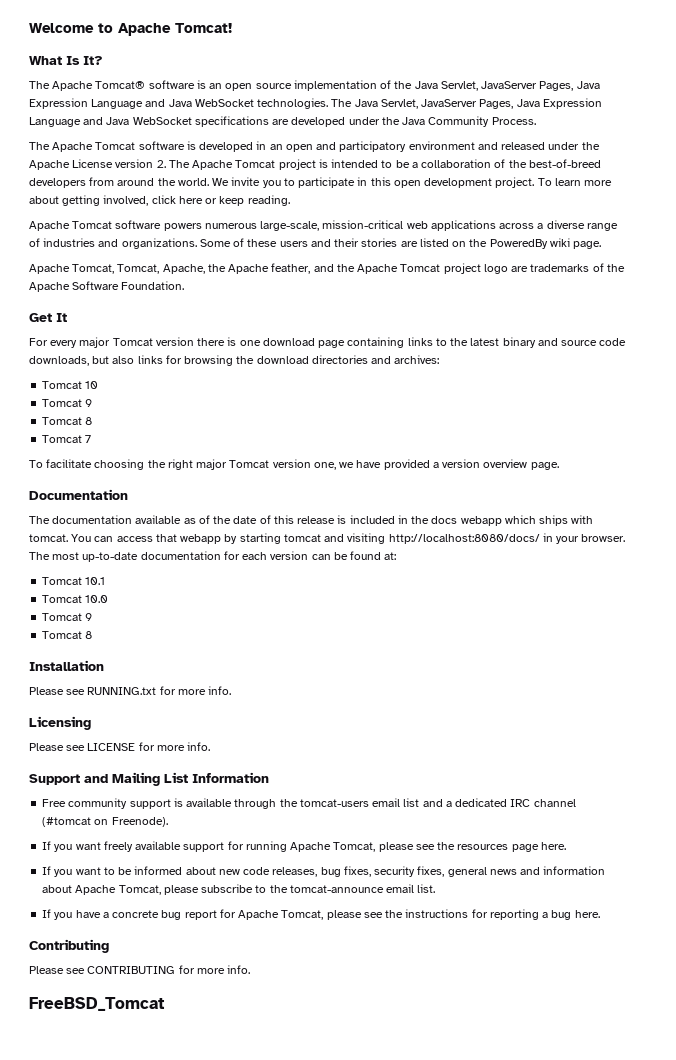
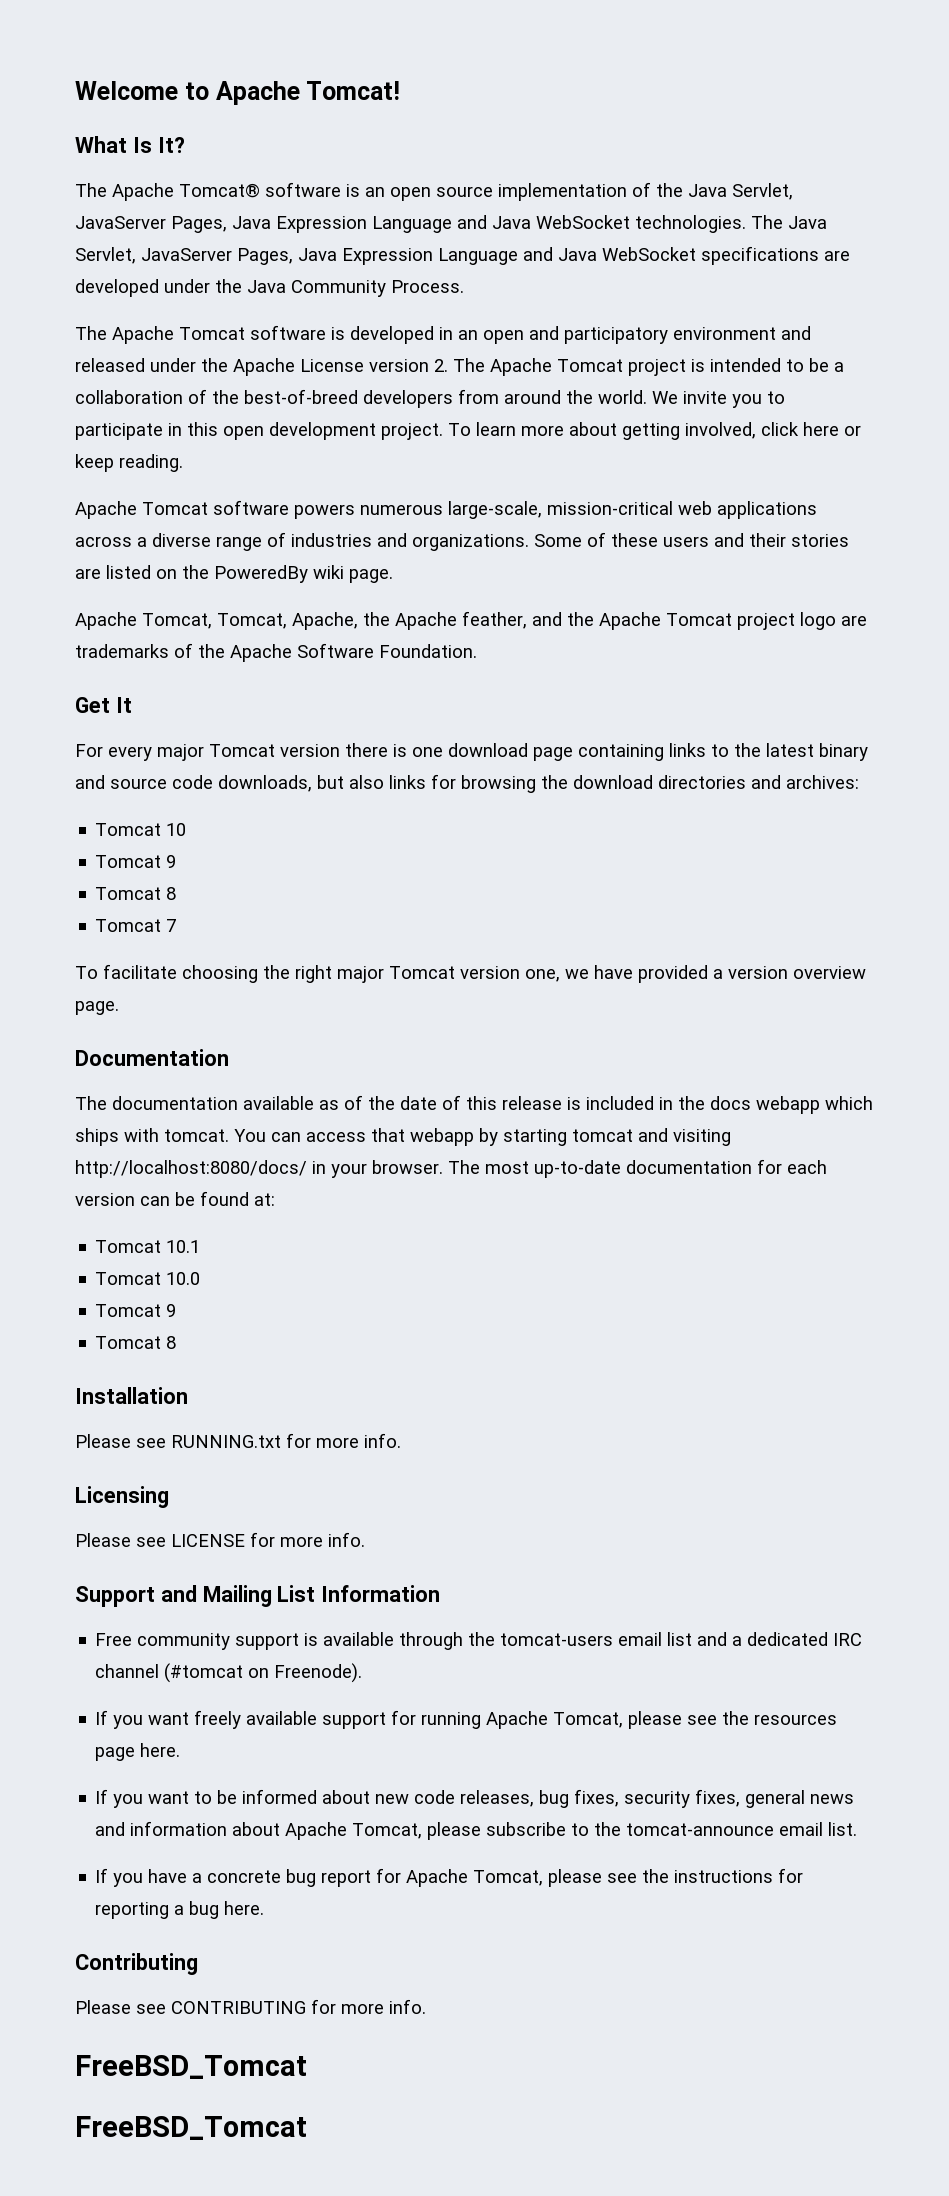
(165, 1004) none -> [75,2116,307,2140] // FreeBSD_Tomcat

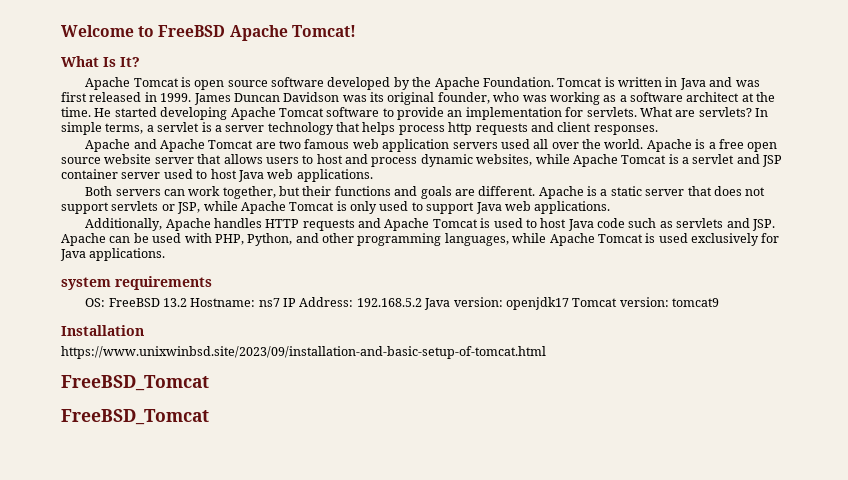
(209, 91) none -> [158,25,226,37] FreeBSD
[75,182,793,201] [75,215,827,233] [75,246,850,265] [75,279,464,297] [75,325,811,344] [75,358,844,376] [75,389,785,408] [75,422,861,440] [75,454,183,472] [75,500,817,519] [75,532,849,551] [75,565,393,583] [75,611,867,630] [75,643,477,662] [75,697,132,713] [75,743,868,761] [75,774,859,793] [95,823,187,836] [95,855,177,868] [95,887,177,900] [95,919,177,932] [75,964,866,983] [75,1001,119,1015] [75,1049,229,1066] [75,1095,873,1114] [75,1128,731,1146] [75,1159,827,1178] [75,1191,275,1206] [95,1240,201,1253] [95,1272,201,1285] [95,1304,177,1317] [95,1336,177,1349] [75,1387,188,1404] [75,1433,401,1448] [75,1486,169,1508] [75,1532,365,1547] [75,1585,441,1607] [95,1632,863,1650] [95,1663,363,1683] [95,1710,838,1729] [95,1743,181,1761] [95,1789,855,1808] [95,1821,858,1840] [95,1868,804,1887] [95,1901,265,1919] [75,1953,198,1975] [75,1999,426,2014] The Apache Tomcat® software is an open source implementation of the Java Servlet, JavaServer Pages, Java Expression Language and Java WebSocket technologies. The Java Servlet, JavaServer Pages, Java Expression Language and Java WebSocket specifications are developed under the Java Community Process. // The Apache Tomcat software is developed in an open and participatory environment and released under the Apache License version 2. The Apache Tomcat project is intended to be a collaboration of the best-of-breed developers from around the world. We invite you to participate in this open development project. To learn more about getting involved, click here or keep reading. // Apache Tomcat software powers numerous large-scale, mission-critical web applications across a diverse range of industries and organizations. Some of these users and their stories are listed on the PoweredBy wiki page. // Apache Tomcat, Tomcat, Apache, the Apache feather, and the Apache Tomcat project logo are trademarks of the Apache Software Foundation. // Get It // For every major Tomcat version there is one download page containing links to the latest binary and source code downloads, but also links for browsing the download directories and archives: // Tomcat 10 // Tomcat 9 // Tomcat 8 // Tomcat 7 // To facilitate choosing the right major Tomcat version one, we have provided a version overview page. // Documentation // The documentation available as of the date of this release is included in the docs webapp which ships with tomcat. You can access that webapp by starting tomcat and visiting http://localhost:8080/docs/ in your browser. The most up-to-date documentation for each version can be found at: // Tomcat 10.1 // Tomcat 10.0 // Tomcat 9 // Tomcat 8 // Installation // Please see RUNNING.txt for more info. // Licensing // Please see LICENSE for more info. // Support and Mailing List Information // Free community support is available through the tomcat-users email list and a dedicated IRC channel (#tomcat on Freenode). // If you want freely available support for running Apache Tomcat, please see the resources page here. // If you want to be informed about new code releases, bug fixes, security fixes, general news and information about Apache Tomcat, please subscribe to the tomcat-announce email list. // If you have a concrete bug report for Apache Tomcat, please see the instructions for reporting a bug here. // Contributing // Please see CONTRIBUTING for more info. -> [85,77,760,90] [61,92,776,105] [61,107,768,120] [61,122,658,135] [85,139,778,152] [61,154,783,167] [61,169,373,182] [85,186,766,199] [61,201,611,214] [85,218,775,231] [61,233,780,246] [60,248,166,261] [61,276,212,290] [85,297,720,310] [61,325,144,336] [61,346,546,359] Apache Tomcat is open source software developed by the Apache Foundation. Tomcat is written in Java and was first released in 1999. James Duncan Davidson was its original founder, who was working as a software architect at the time. He started developing Apache Tomcat software to provide an implementation for servlets. What are servlets? In simple terms, a servlet is a server technology that helps process http requests and client responses. // Apache and Apache Tomcat are two famous web application servers used all over the world. Apache is a free open source website server that allows users to host and process dynamic websites, while Apache Tomcat is a servlet and JSP container server used to host Java web applications. // Both servers can work together, but their functions and goals are different. Apache is a static server that does not support servlets or JSP, while Apache Tomcat is only used to support Java web applications. // Additionally, Apache handles HTTP requests and Apache Tomcat is used to host Java code such as servlets and JSP. Apache can be used with PHP, Python, and other programming languages, while Apache Tomcat is used exclusively for Java applications. // system requirements // OS: FreeBSD 13.2 Hostname: ns7 IP Address: 192.168.5.2 Java version: openjdk17 Tomcat version: tomcat9 // Installation // https://www.unixwinbsd.site/2023/09/installation-and-basic-setup-of-tomcat.html

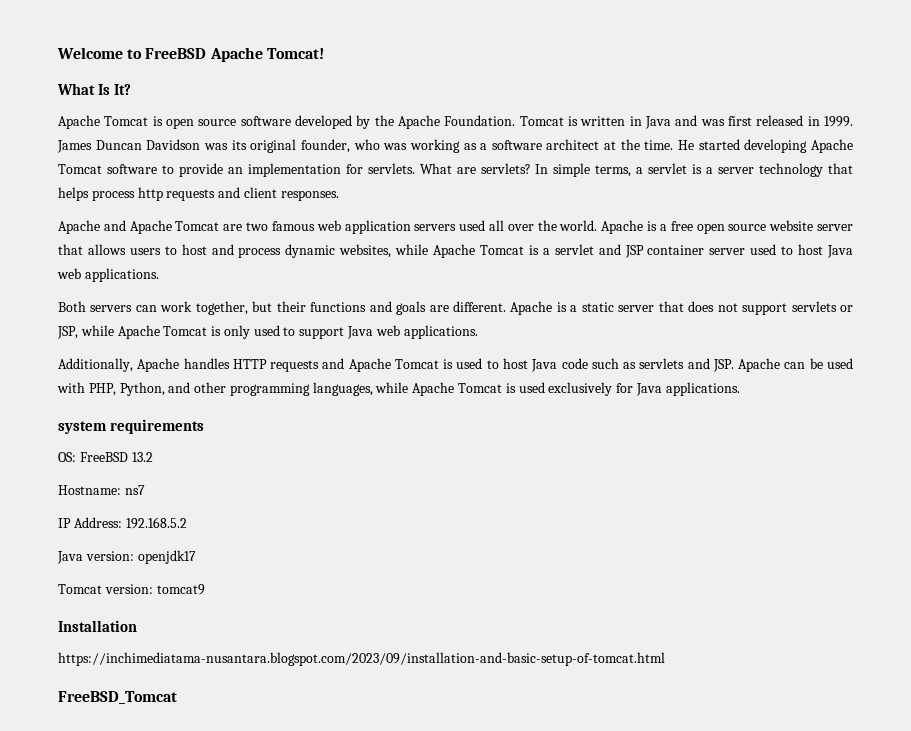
(187, 302) none -> (153, 457) //
(280, 302) none -> (145, 490) //
(422, 302) none -> (187, 523) //
(569, 303) none -> (196, 557) //
[61,346,546,359] [61,375,209,391] [61,409,209,425] https://www.unixwinbsd.site/2023/09/installation-and-basic-setup-of-tomcat.html // FreeBSD_Tomcat // FreeBSD_Tomcat -> [58,652,665,666] [58,691,177,704] https://inchimediatama-nusantara.blogspot.com/2023/09/installation-and-basic-setup-of-tomcat.html // FreeBSD_Tomcat

